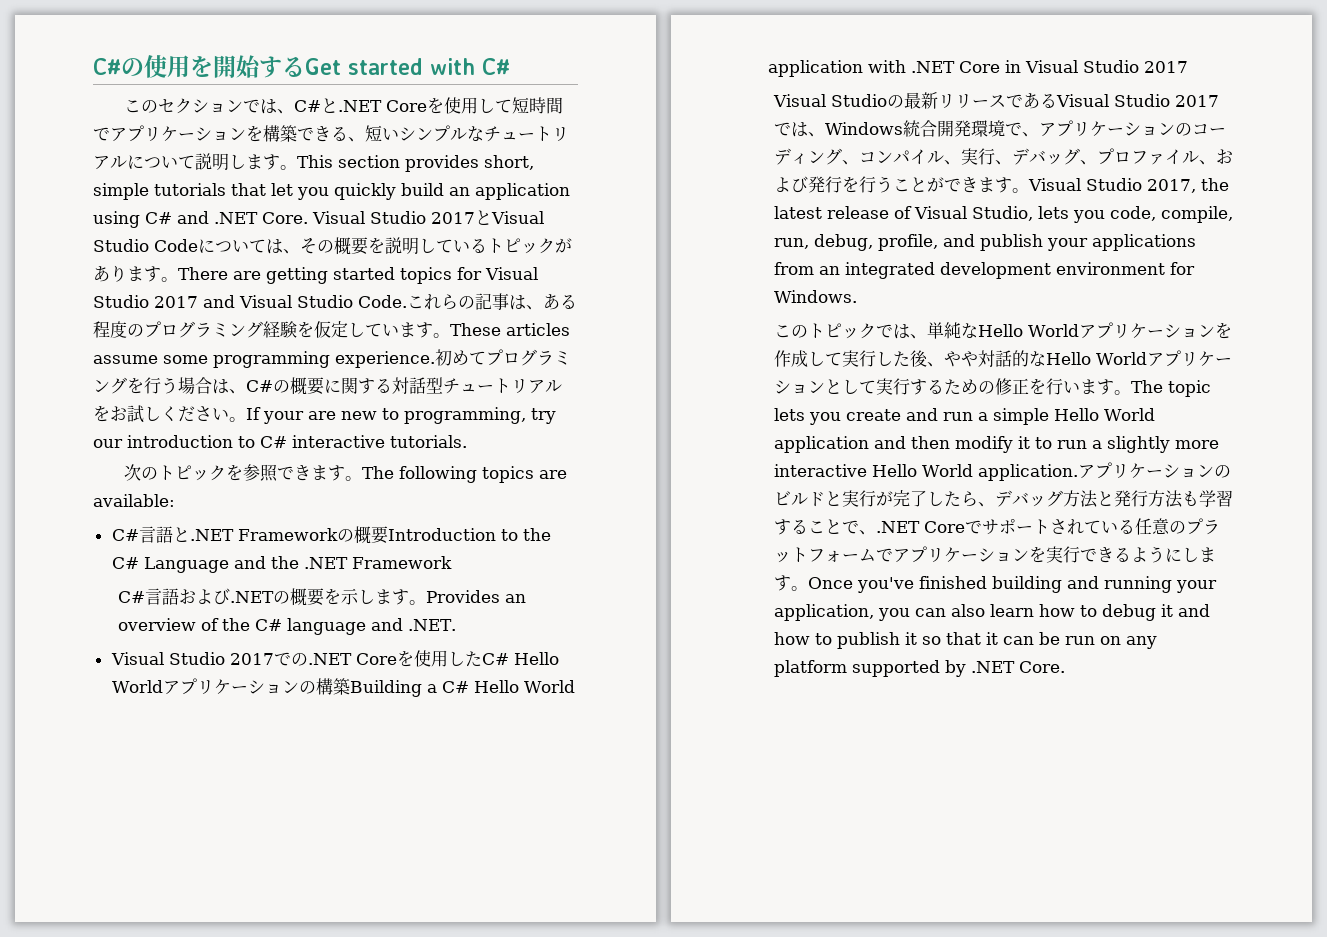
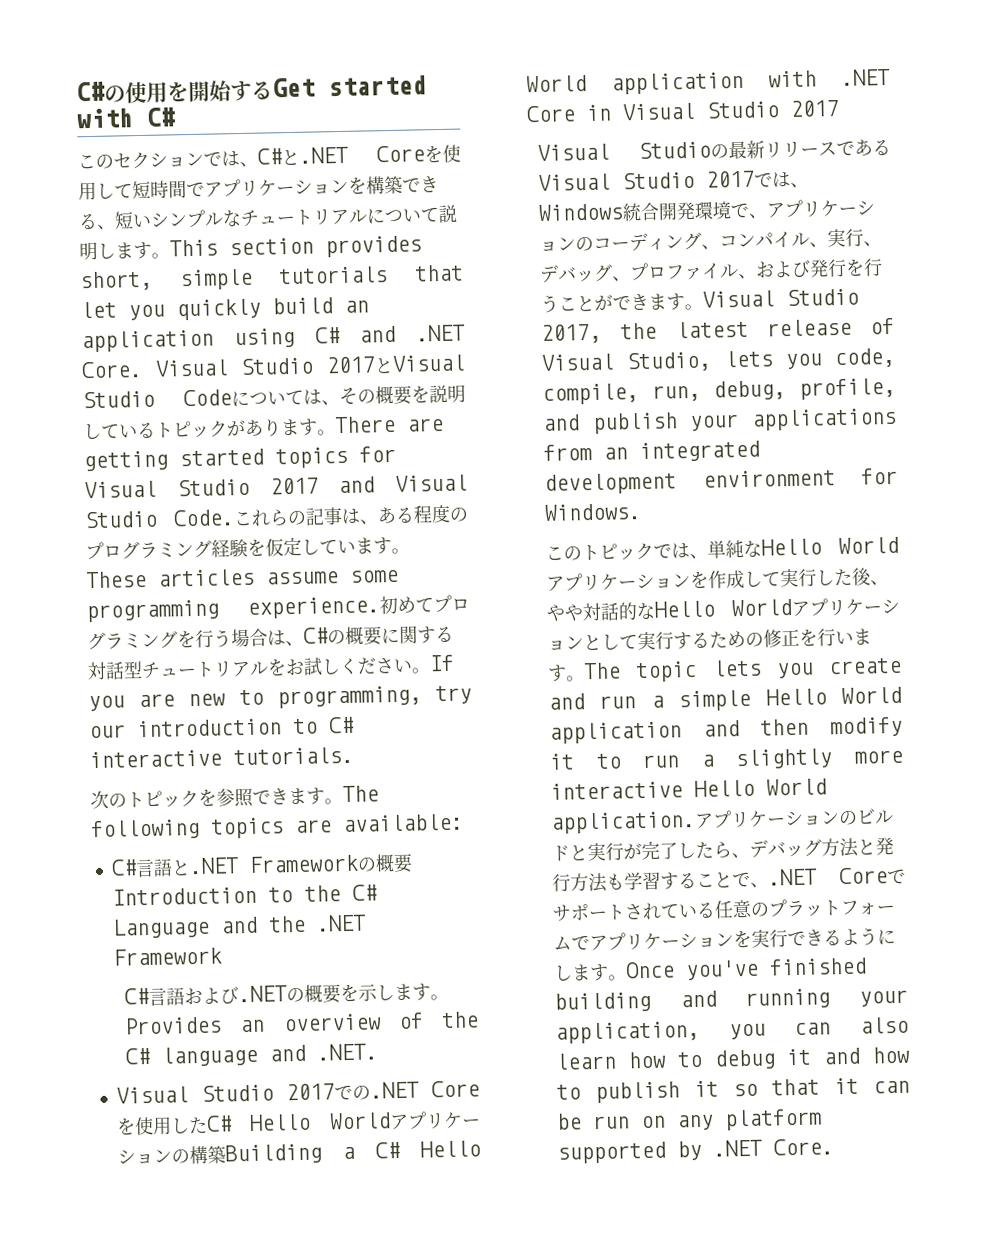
[263,411,304,424] your -> [88,695,125,712] you

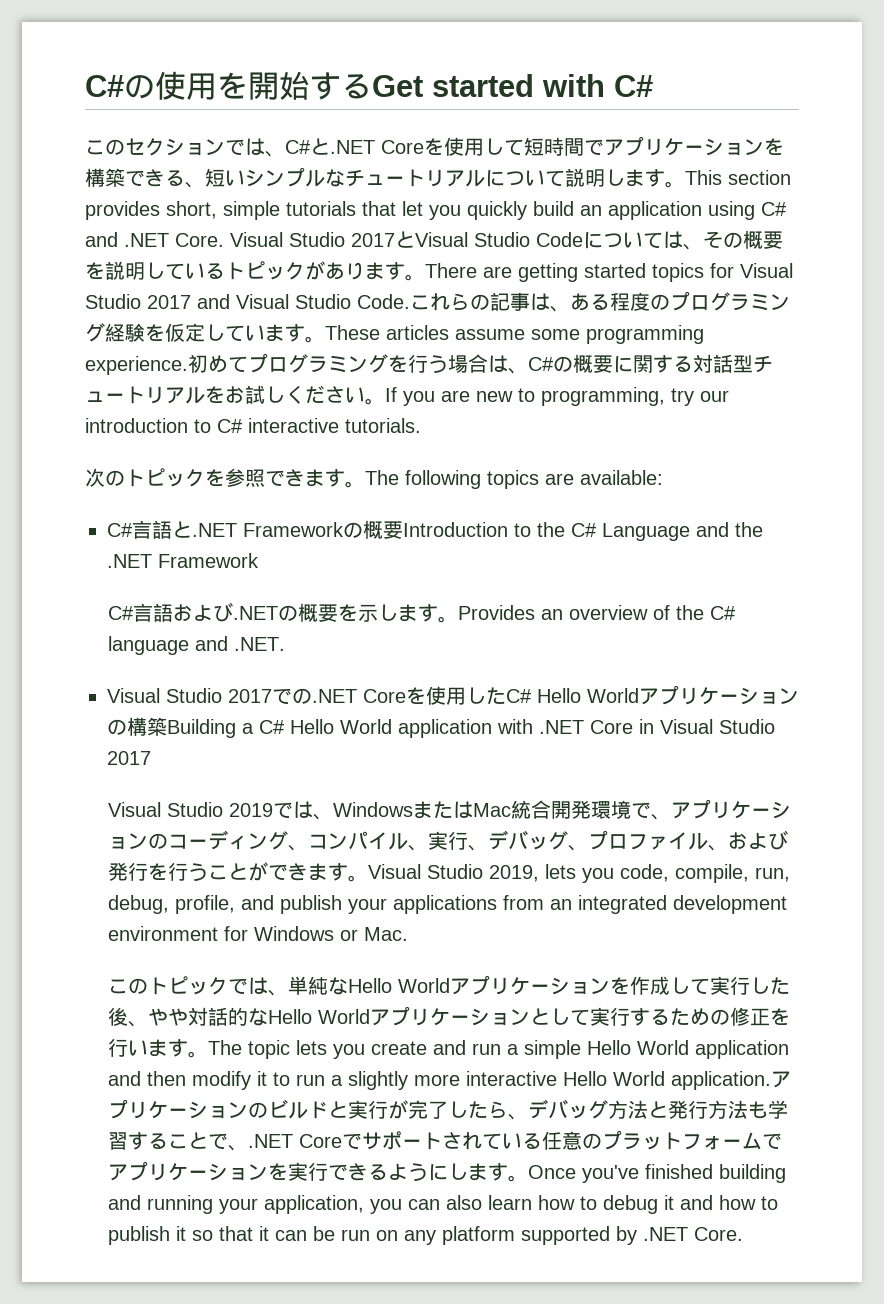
[710,139,891,160] [538,170,810,192] [538,203,625,222] の最新リリースであるVisual Studio 2017では、Windows -> [229,801,512,820] 2019では、WindowsまたはMac
[541,317,895,344] [541,351,713,373] 2017, the latest release of Visual Studio, -> [489,865,540,882] 2019,
[544,503,643,521] Windows. -> [254,926,409,941] Windows or Mac.

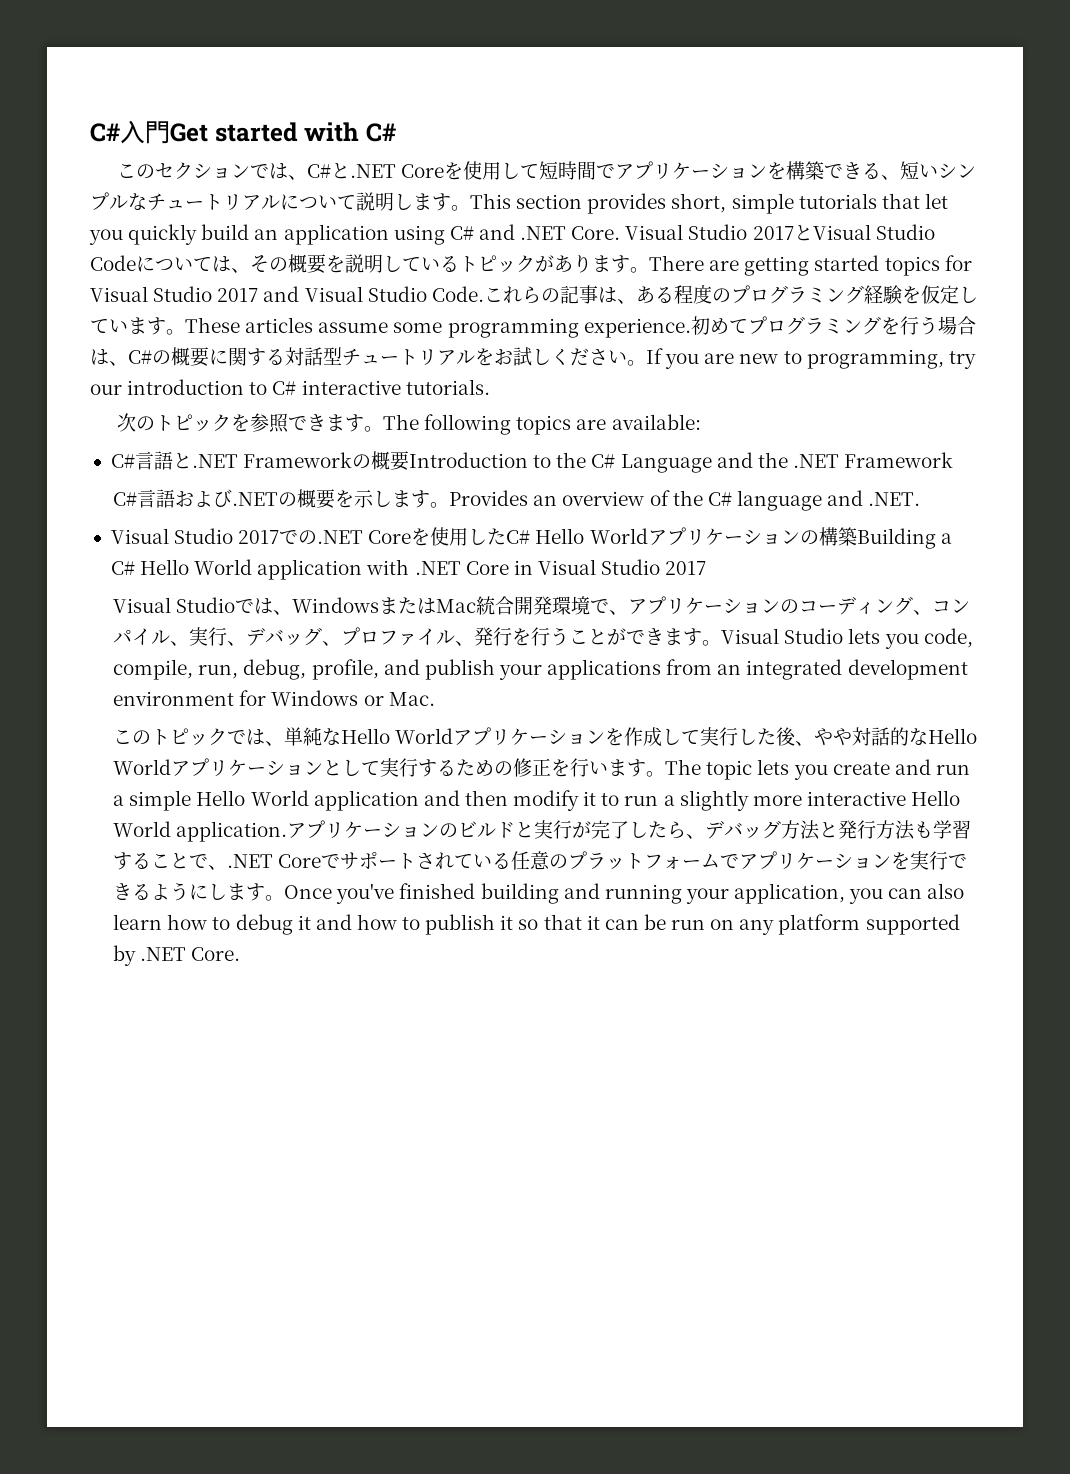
[85,71,372,100] C#の使用を開始する -> [90,120,170,144] C#入門
[229,803,274,817] 2019 -> (236, 605) none
[728,830,789,850] および -> (475, 643) none
[489,865,540,882] 2019, -> (844, 636) none

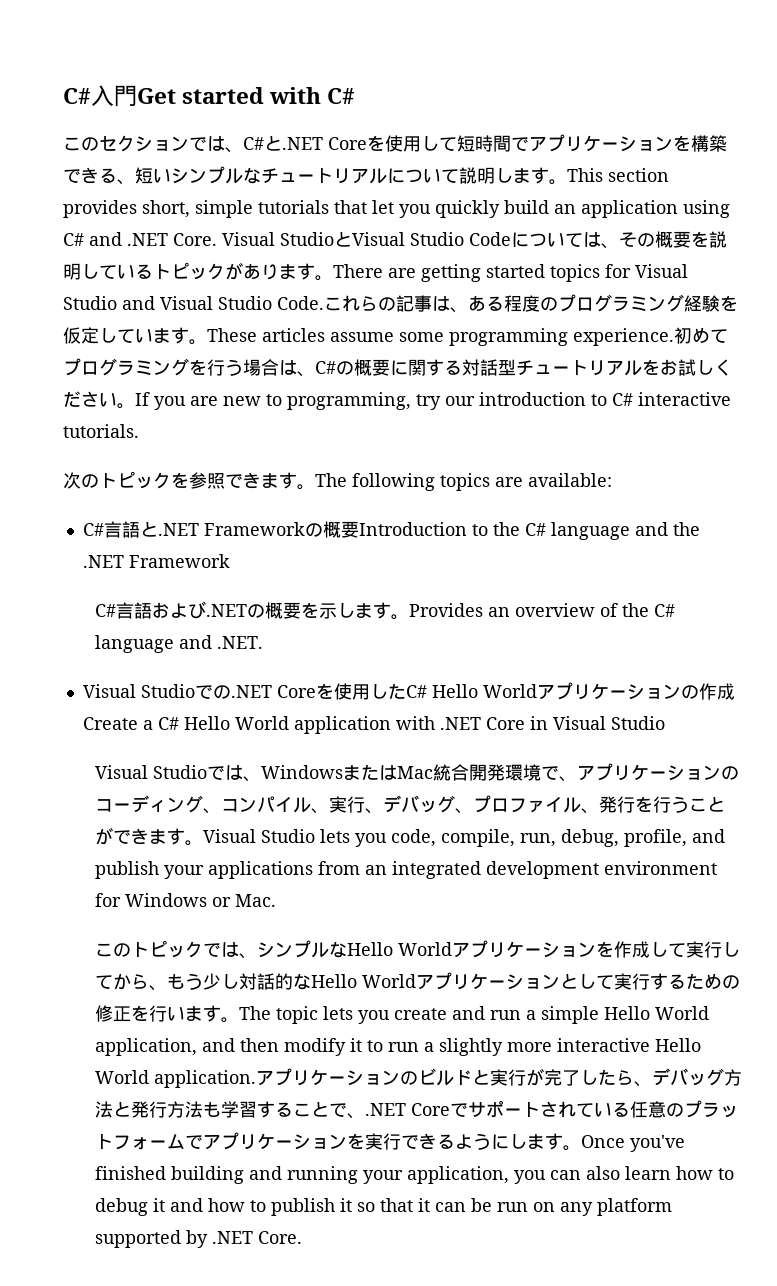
[752,226,794,240] 2017 -> (334, 239) none
[217,288,259,302] 2017 -> (117, 303) none
[620,454,712,473] Language -> [550,522,630,540] language
[238,530,280,544] 2017 -> (195, 691) none
[818,527,936,549] 構築Building -> [698,683,735,700] [82,717,138,730] 作成Create
[665,561,707,575] 2017 -> (665, 723) none
[284,727,323,746] 単純 -> [256,940,329,958] シンプル
[757,727,853,746] た後、やや -> [94,973,239,991] てから、もう少し
[313,790,419,811] application -> [94,1038,197,1056] application,

